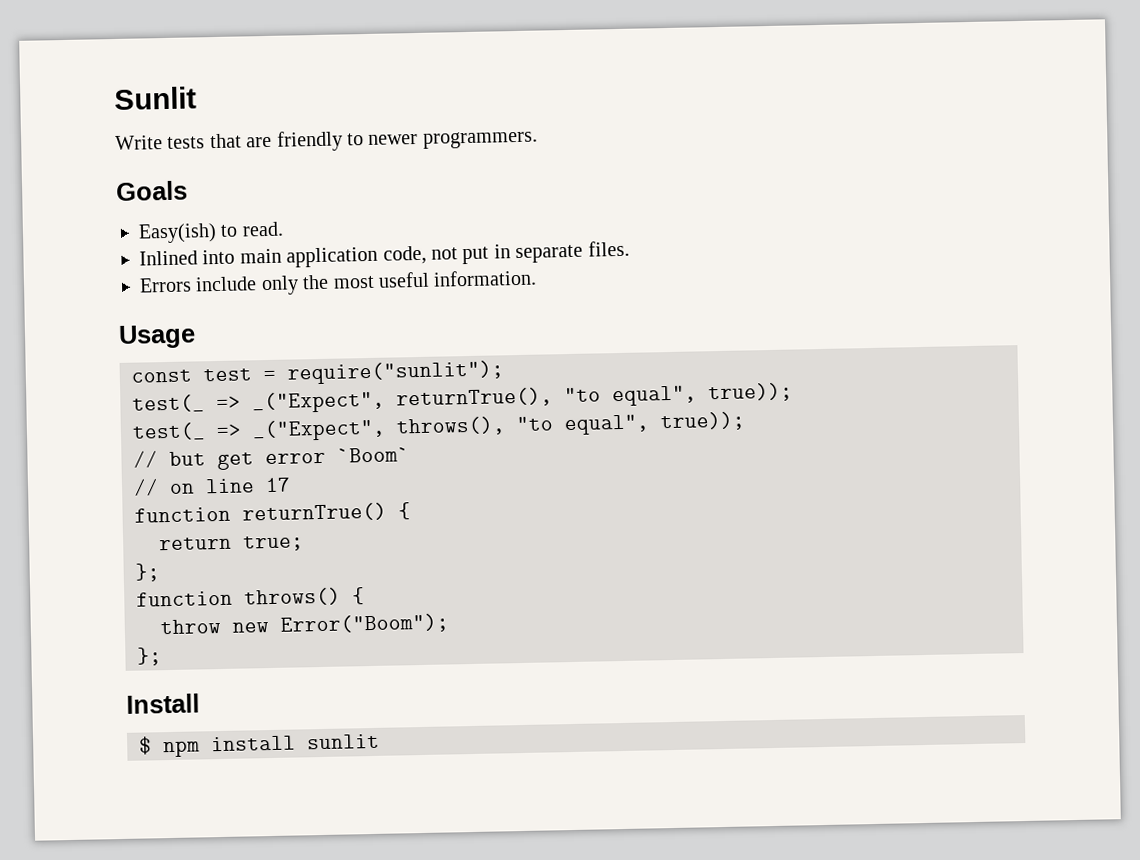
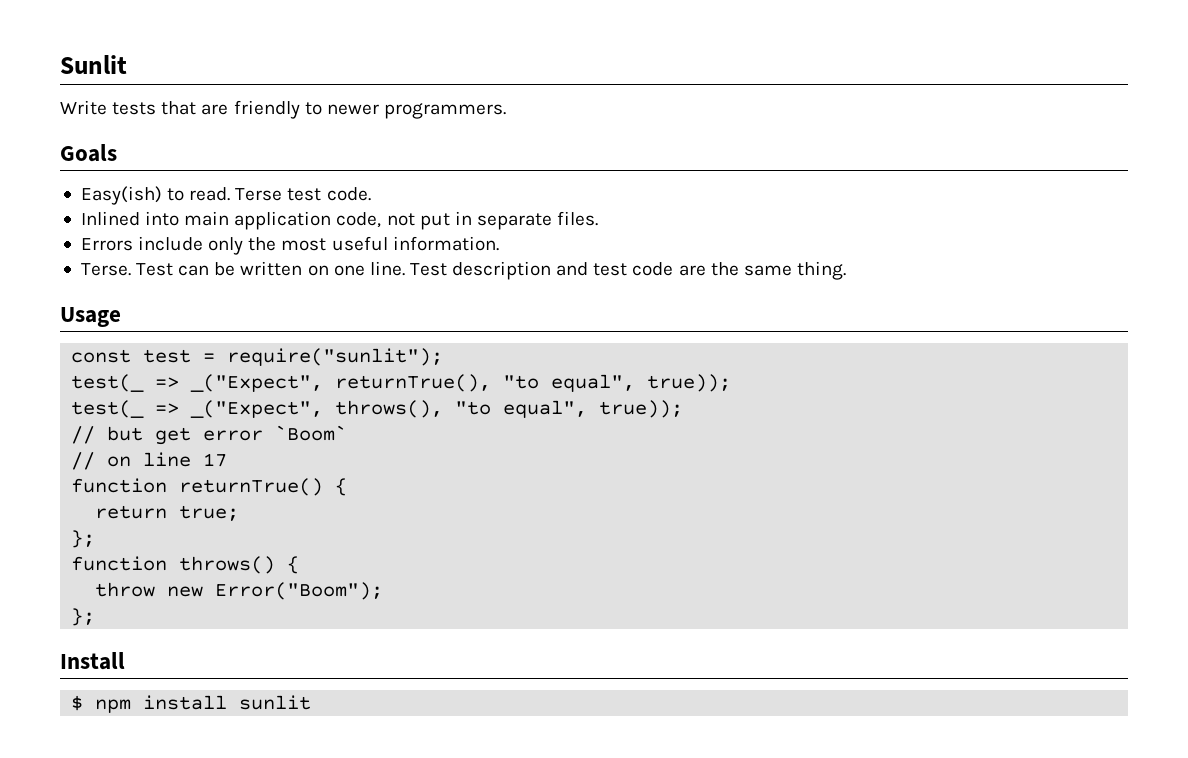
(284, 229) none -> [235,187,371,201] Terse test code.
(538, 278) none -> [80,261,846,280] // Terse. Test can be written on one line. Test description and test code are the same thing.

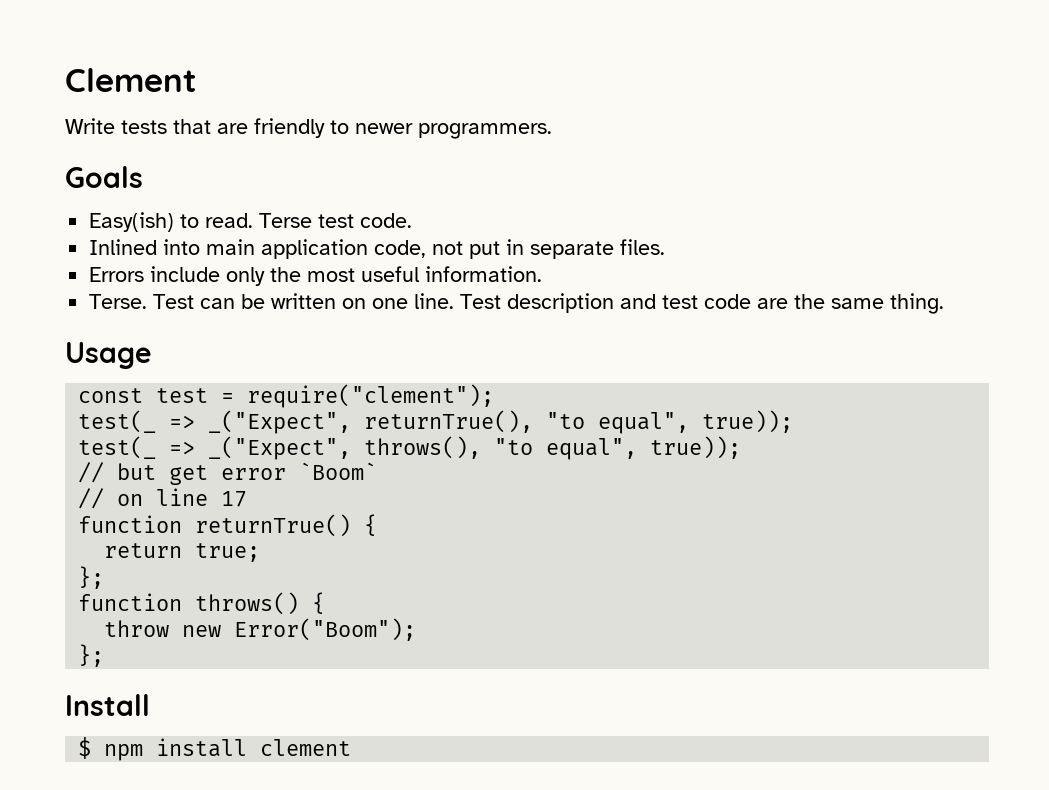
[60,55,127,74] Sunlit -> [65,68,197,92] Clement
[227,348,444,366] require("sunlit"); -> [247,384,495,408] require("clement");
[239,695,312,710] sunlit -> [260,739,352,756] clement

